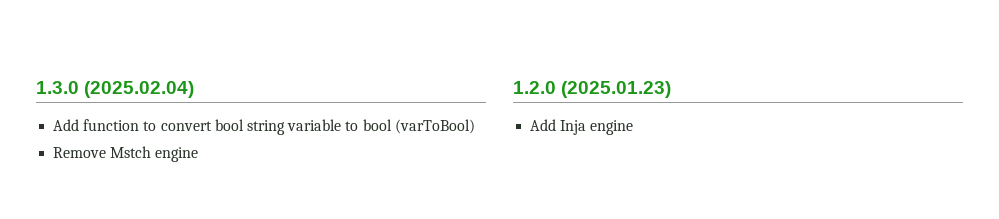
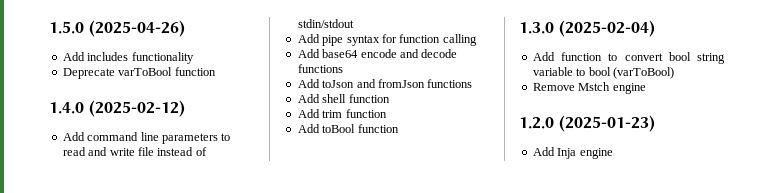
[36,81,195,98] 1.3.0 (2025.02.04) -> [49,20,185,37] [62,52,194,64] [62,67,216,79] [49,100,185,117] [62,132,231,144] [62,147,207,156] [297,19,354,28] [297,34,477,46] [297,49,458,58] [297,64,343,73] [297,79,473,88] [297,94,390,103] [297,109,387,118] [297,124,399,133] [519,20,655,37] 1.5.0 (2025-04-26) // Add includes functionality // Deprecate varToBool function // 1.4.0 (2025-02-12) // Add command line parameters to read and write file instead of stdin/stdout // Add pipe syntax for function calling // Add base64 encode and decode functions // Add toJson and fromJson functions // Add shell function // Add trim function // Add toBool function // 1.3.0 (2025-02-04)
[561,81,672,98] (2025.01.23) -> [558,115,655,132] (2025-01-23)

